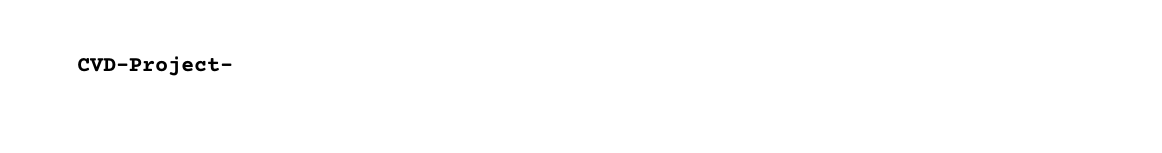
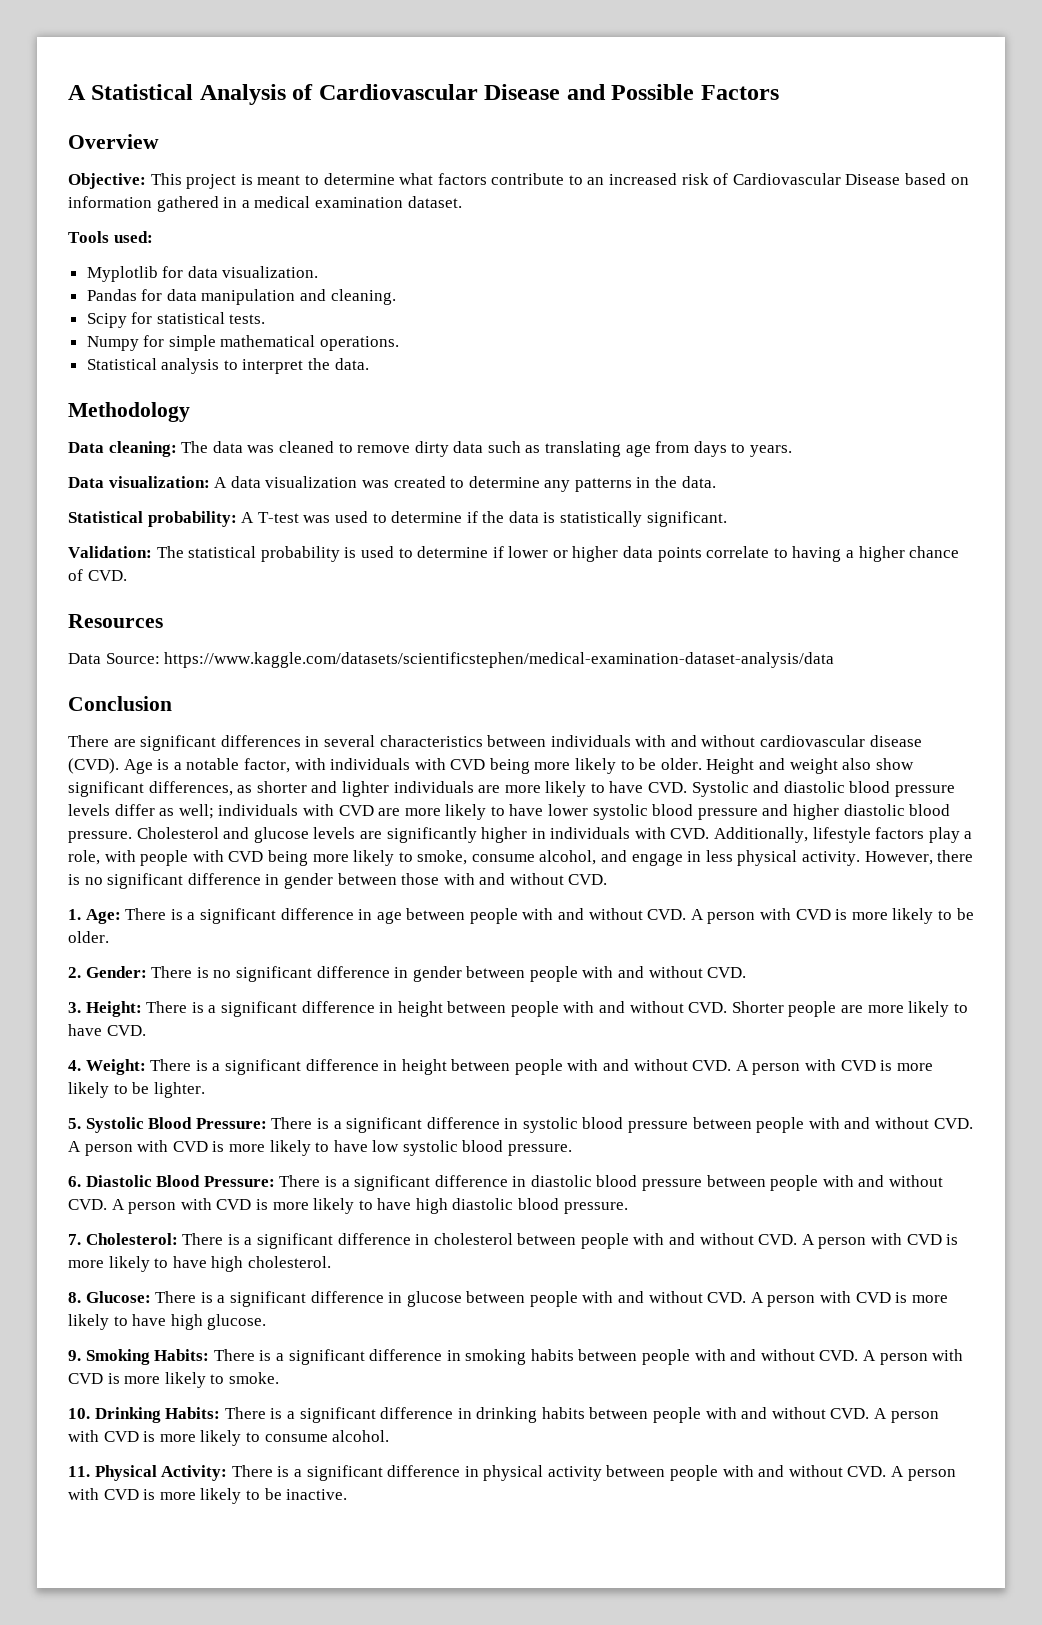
[77,56,233,76] CVD-Project- -> [68,84,779,105] [68,134,159,149] [68,173,969,189] [68,196,462,212] [68,231,153,243] [86,266,319,282] [86,289,396,305] [86,312,266,328] [86,335,400,351] [86,358,369,374] [68,402,190,422] [68,441,793,457] [68,476,716,492] [68,511,727,527] [68,546,960,562] [68,569,127,581] [68,614,163,628] [68,652,835,668] [68,696,172,711] [68,735,922,751] [68,758,914,774] [68,781,956,797] [68,804,951,820] [68,827,973,843] [68,850,974,866] [68,873,608,889] [68,908,974,924] [68,931,109,943] [68,966,747,982] [68,1001,968,1017] [68,1024,146,1036] [68,1059,933,1075] [68,1082,205,1098] [68,1117,973,1133] [68,1140,573,1156] [68,1175,944,1191] [68,1198,628,1214] [68,1233,959,1249] [68,1256,331,1272] [68,1291,948,1307] [68,1314,267,1330] [68,1349,964,1365] [68,1372,279,1388] [68,1407,939,1423] [68,1430,390,1446] [68,1465,956,1481] [68,1488,348,1504] A Statistical Analysis of Cardiovascular Disease and Possible Factors // Overview // Objective: This project is meant to determine what factors contribute to an increased risk of Cardiovascular Disease based on information gathered in a medical examination dataset. // Tools used: // Myplotlib for data visualization. // Pandas for data manipulation and cleaning. // Scipy for statistical tests. // Numpy for simple mathematical operations. // Statistical analysis to interpret the data. // Methodology // Data cleaning: The data was cleaned to remove dirty data such as translating age from days to years. // Data visualization: A data visualization was created to determine any patterns in the data. // Statistical probability: A T-test was used to determine if the data is statistically significant. // Validation: The statistical probability is used to determine if lower or higher data points correlate to having a higher chance of CVD. // Resources // Data Source: https://www.kaggle.com/datasets/scientificstephen/medical-examination-dataset-analysis/data // Conclusion // There are significant differences in several characteristics between individuals with and without cardiovascular disease (CVD). Age is a notable factor, with individuals with CVD being more likely to be older. Height and weight also show significant differences, as shorter and lighter individuals are more likely to have CVD. Systolic and diastolic blood pressure levels differ as well; individuals with CVD are more likely to have lower systolic blood pressure and higher diastolic blood pressure. Cholesterol and glucose levels are significantly higher in individuals with CVD. Additionally, lifestyle factors play a role, with people with CVD being more likely to smoke, consume alcohol, and engage in less physical activity. However, there is no significant difference in gender between those with and without CVD. // 1. Age: There is a significant difference in age between people with and without CVD. A person with CVD is more likely to be older. // 2. Gender: There is no significant difference in gender between people with and without CVD. // 3. Height: There is a significant difference in height between people with and without CVD. Shorter people are more likely to have CVD. // 4. Weight: There is a significant difference in height between people with and without CVD. A person with CVD is more likely to be lighter. // 5. Systolic Blood Pressure: There is a significant difference in systolic blood pressure between people with and without CVD. A person with CVD is more likely to have low systolic blood pressure. // 6. Diastolic Blood Pressure: There is a significant difference in diastolic blood pressure between people with and without CVD. A person with CVD is more likely to have high diastolic blood pressure. // 7. Cholesterol: There is a significant difference in cholesterol between people with and without CVD. A person with CVD is more likely to have high cholesterol. // 8. Glucose: There is a significant difference in glucose between people with and without CVD. A person with CVD is more likely to have high glucose. // 9. Smoking Habits: There is a significant difference in smoking habits between people with and without CVD. A person with CVD is more likely to smoke. // 10. Drinking Habits: There is a significant difference in drinking habits between people with and without CVD. A person with CVD is more likely to consume alcohol. // 11. Physical Activity: There is a significant difference in physical activity between people with and without CVD. A person with CVD is more likely to be inactive.

